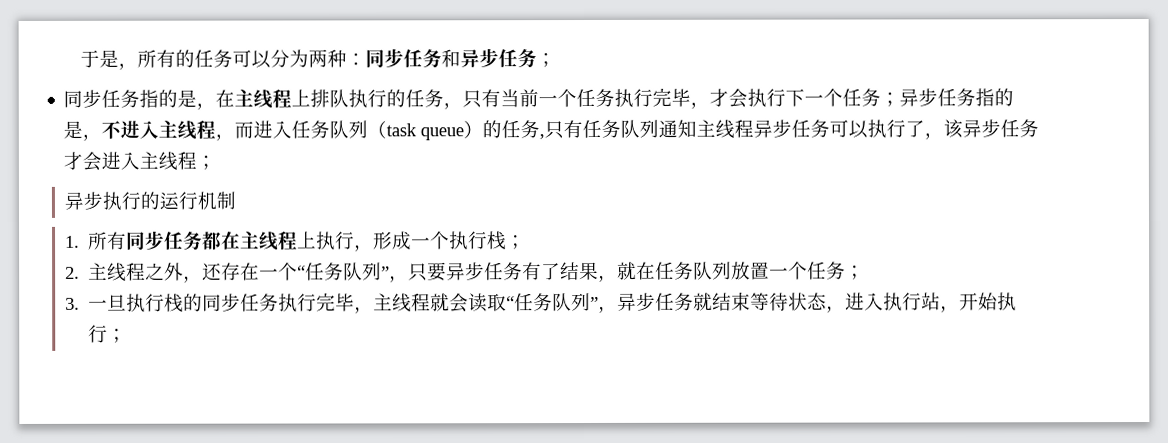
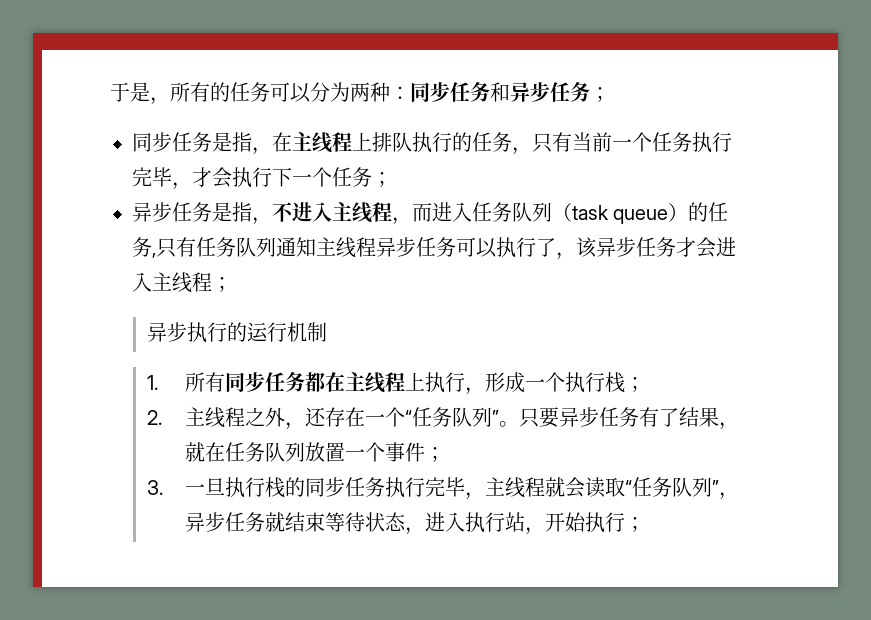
[139,89,198,108] 指的是 -> [212,132,252,152] 是指
[899,88,1015,107] [63,120,84,139] 异步任务指的是 -> [132,202,252,222] // 异步任务是指
[389,275,410,283] ， -> [498,421,519,427] 。
[807,261,847,280] 任务 -> [384,442,425,462] 事件

